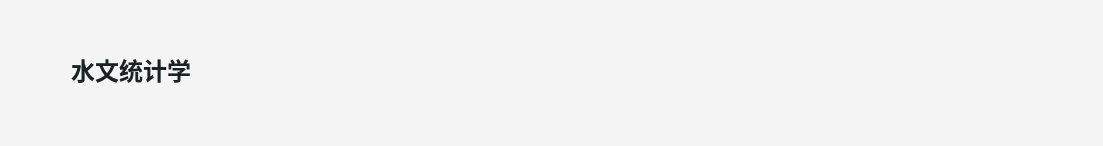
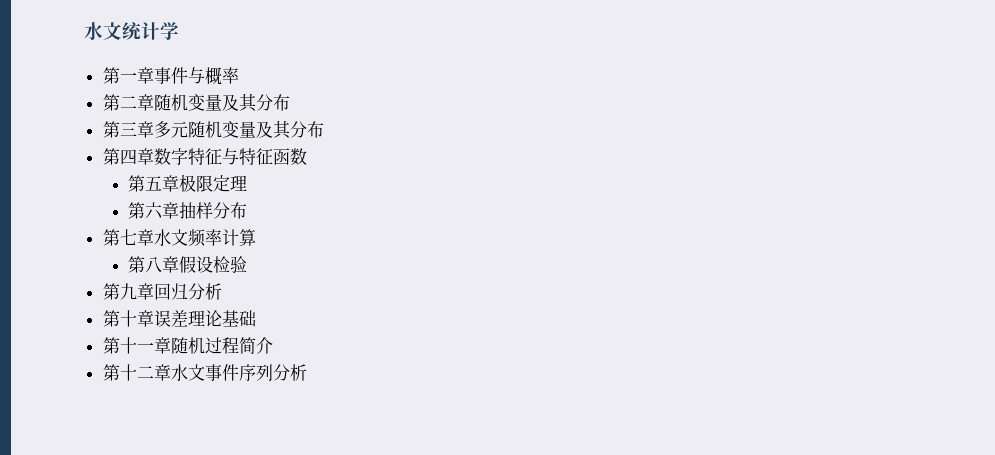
(191, 71) none -> [102,67,239,85] [102,93,290,112] [102,120,324,139] [102,148,307,166] [128,174,248,192] [128,202,248,219] [102,229,256,247] [128,256,248,273] [102,283,222,300] [102,310,256,327] [102,337,273,354] [102,364,307,381] // 第一章事件与概率 // 第二章随机变量及其分布 // 第三章多元随机变量及其分布 // 第四章数字特征与特征函数 // 第五章极限定理 // 第六章抽样分布 // 第七章水文频率计算 // 第八章假设检验 // 第九章回归分析 // 第十章误差理论基础 // 第十一章随机过程简介 // 第十二章水文事件序列分析

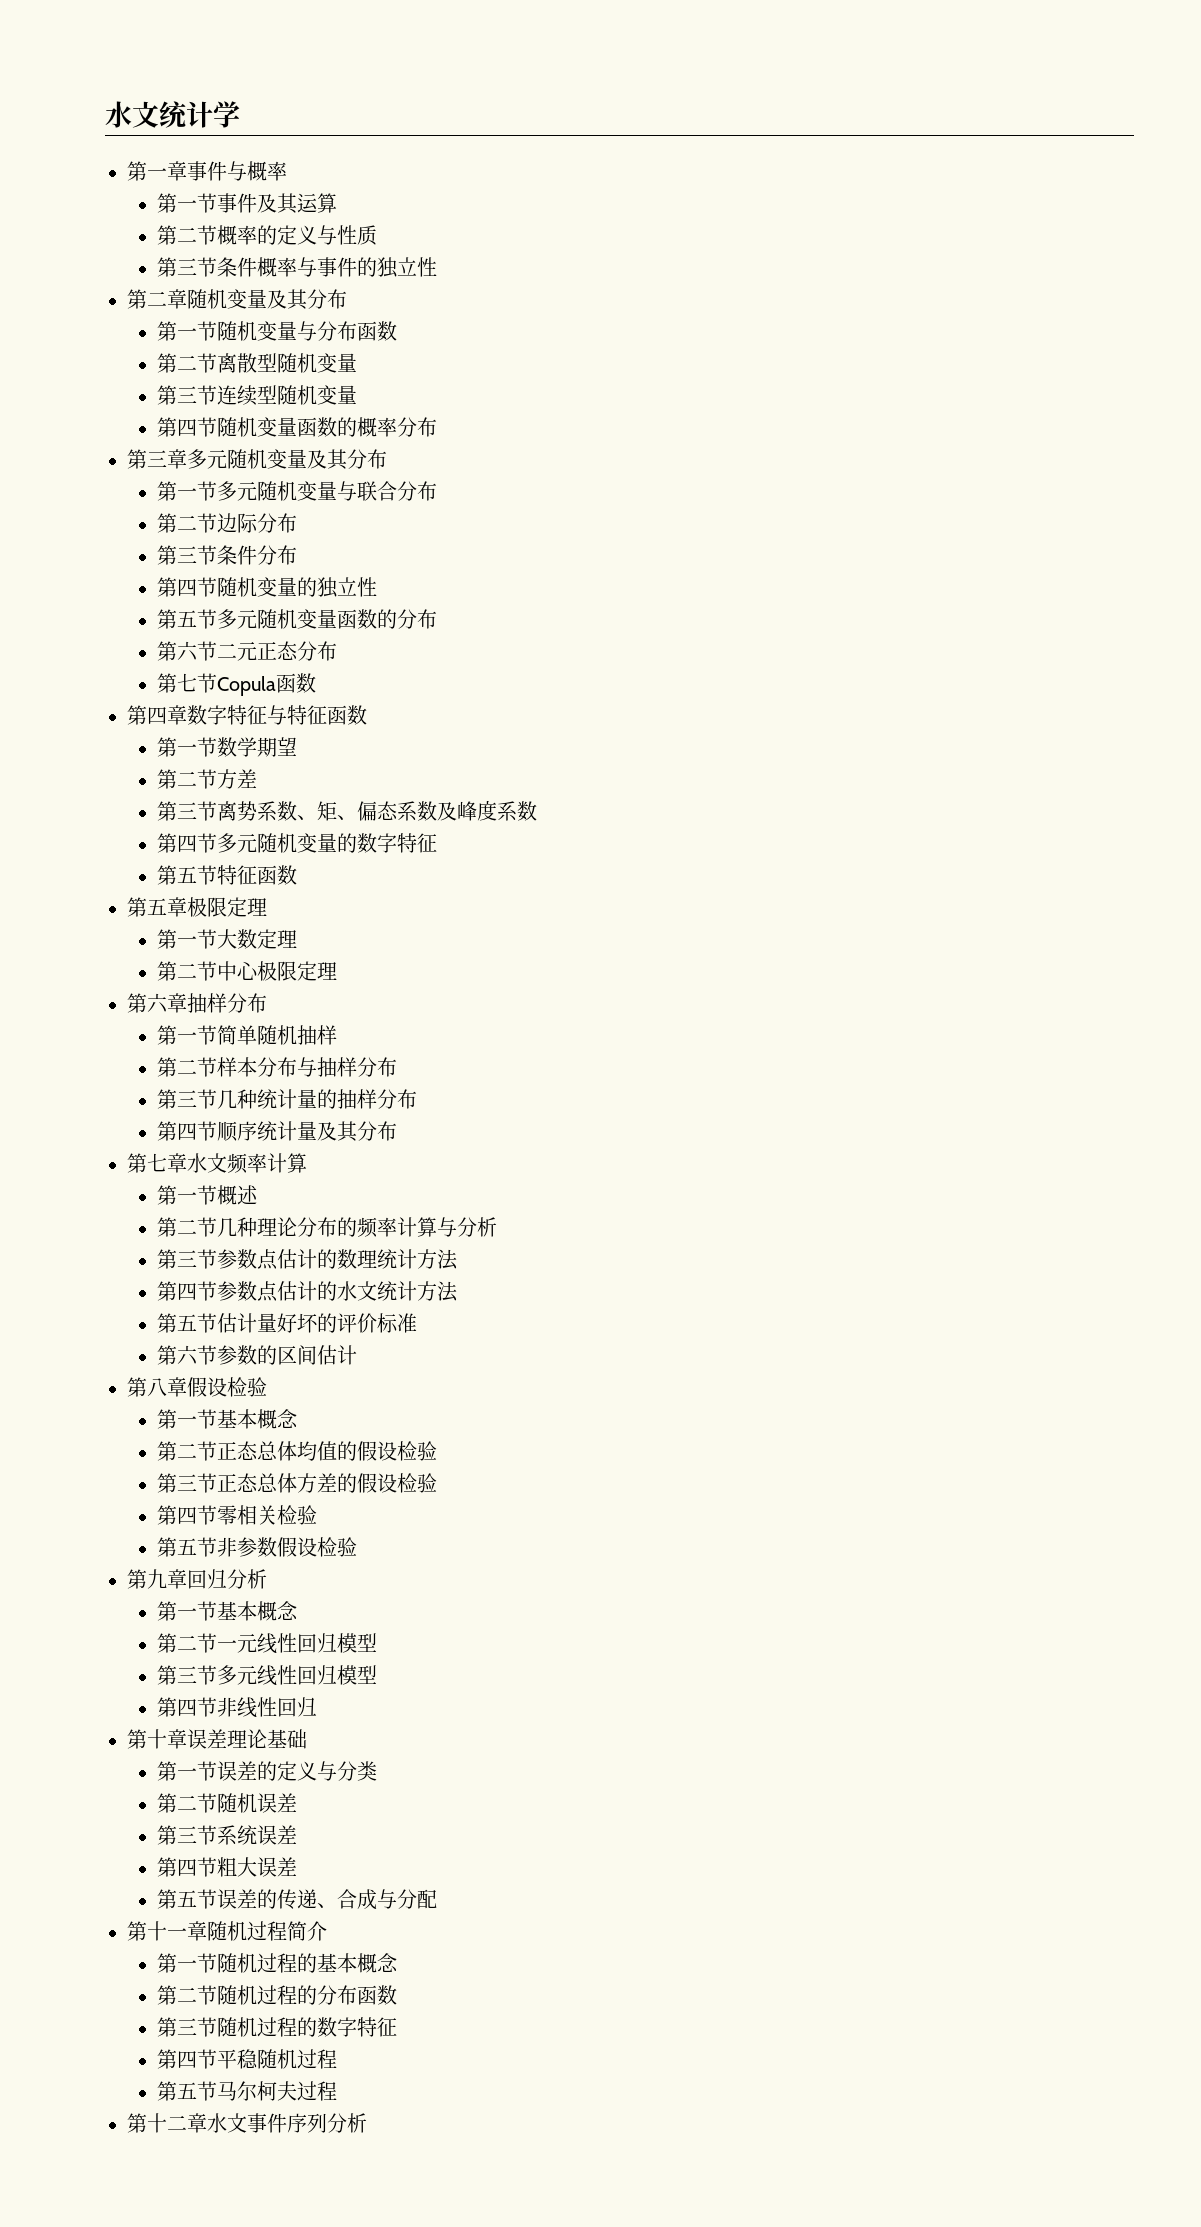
(239, 75) none -> [156,193,337,214] [156,225,377,245] [156,257,437,278] // 第一节事件及其运算 // 第二节概率的定义与性质 // 第三节条件概率与事件的独立性
(290, 102) none -> [156,321,397,341] [156,353,357,373] [156,385,357,406] [156,417,437,437] // 第一节随机变量与分布函数 // 第二节离散型随机变量 // 第三节连续型随机变量 // 第四节随机变量函数的概率分布
(324, 129) none -> [156,481,437,501] [156,513,297,533] [156,545,297,565] [156,577,377,598] [156,609,437,629] [156,641,337,661] [156,673,316,696] // 第一节多元随机变量与联合分布 // 第二节边际分布 // 第三节条件分布 // 第四节随机变量的独立性 // 第五节多元随机变量函数的分布 // 第六节二元正态分布 // 第七节Copula函数
[145,174,248,192] [128,202,214,219] 五章极限定理 // 第六章抽样 -> [176,737,297,757] [156,769,257,789] [156,800,537,821] [156,833,437,853] [156,865,297,885] [127,897,267,917] [156,929,297,949] [156,961,337,981] [127,993,267,1013] [156,1025,337,1045] [156,1057,397,1077] [156,1089,417,1109] [156,1121,358,1142] 一节数学期望 // 第二节方差 // 第三节离势系数、矩、偏态系数及峰度系数 // 第四节多元随机变量的数字特征 // 第五节特征函数 // 第五章极限定理 // 第一节大数定理 // 第二节中心极限定理 // 第六章抽样分布 // 第一节简单随机抽样 // 第二节样本分布与抽样分布 // 第三节几种统计量的抽样分布 // 第四节顺序统计量及其
[145,256,248,273] [102,283,222,300] 八章假设检验 // 第九章回归分析 -> [176,1185,258,1205] [156,1217,497,1238] [156,1249,458,1270] [156,1281,458,1302] [156,1313,417,1333] [156,1345,357,1365] [127,1377,267,1397] [156,1409,298,1429] [156,1441,437,1461] [156,1473,437,1493] [156,1505,317,1525] [156,1537,357,1557] [127,1569,267,1589] [156,1601,298,1621] [156,1633,377,1654] [156,1665,377,1686] [156,1697,317,1718] 一节概述 // 第二节几种理论分布的频率计算与分析 // 第三节参数点估计的数理统计方法 // 第四节参数点估计的水文统计方法 // 第五节估计量好坏的评价标准 // 第六节参数的区间估计 // 第八章假设检验 // 第一节基本概念 // 第二节正态总体均值的假设检验 // 第三节正态总体方差的假设检验 // 第四节零相关检验 // 第五节非参数假设检验 // 第九章回归分析 // 第一节基本概念 // 第二节一元线性回归模型 // 第三节多元线性回归模型 // 第四节非线性回归
(256, 318) none -> [156,1761,377,1781] [156,1793,297,1813] [156,1825,297,1845] [156,1857,297,1877] [156,1889,437,1910] // 第一节误差的定义与分类 // 第二节随机误差 // 第三节系统误差 // 第四节粗大误差 // 第五节误差的传递、合成与分配
(273, 345) none -> [156,1953,398,1973] [156,1985,397,2005] [156,2017,397,2037] [156,2049,337,2069] [156,2081,337,2101] // 第一节随机过程的基本概念 // 第二节随机过程的分布函数 // 第三节随机过程的数字特征 // 第四节平稳随机过程 // 第五节马尔柯夫过程

